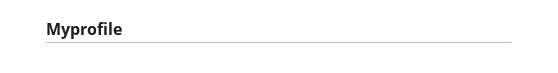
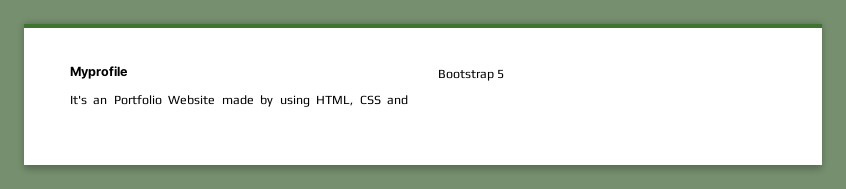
(122, 30) none -> [70,95,409,107] [438,69,505,81] // It's an Portfolio Website made by using HTML, CSS and Bootstrap 5

